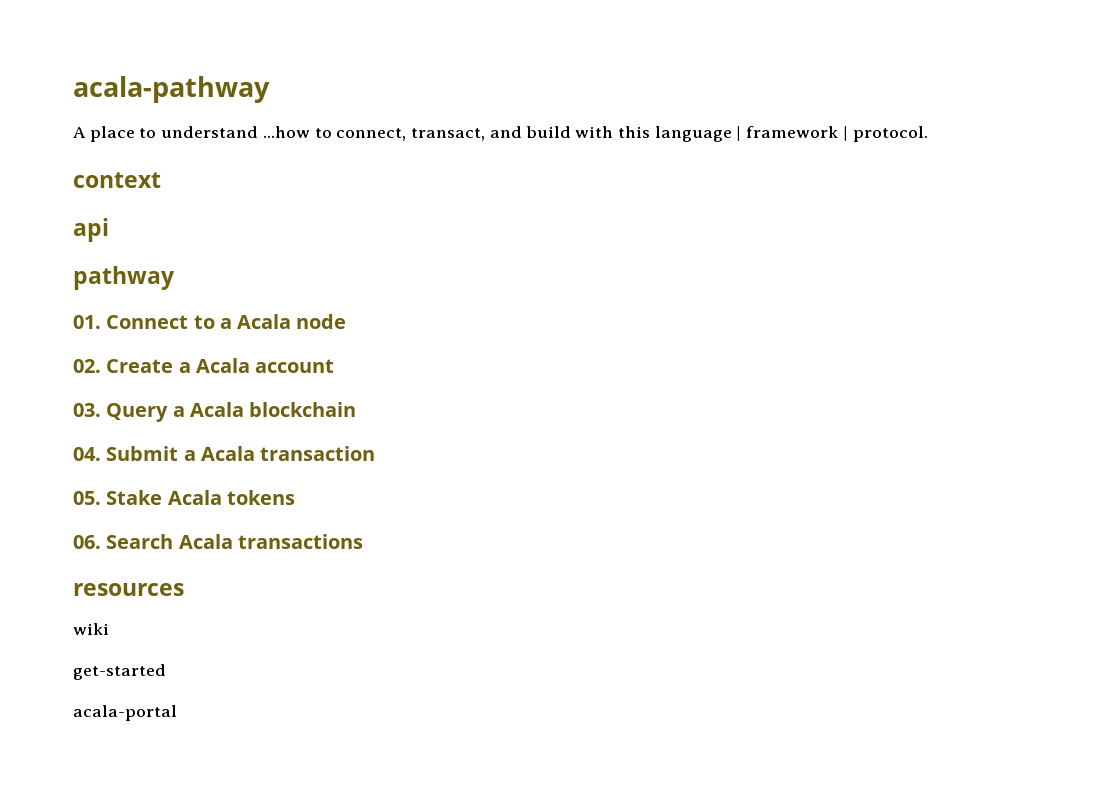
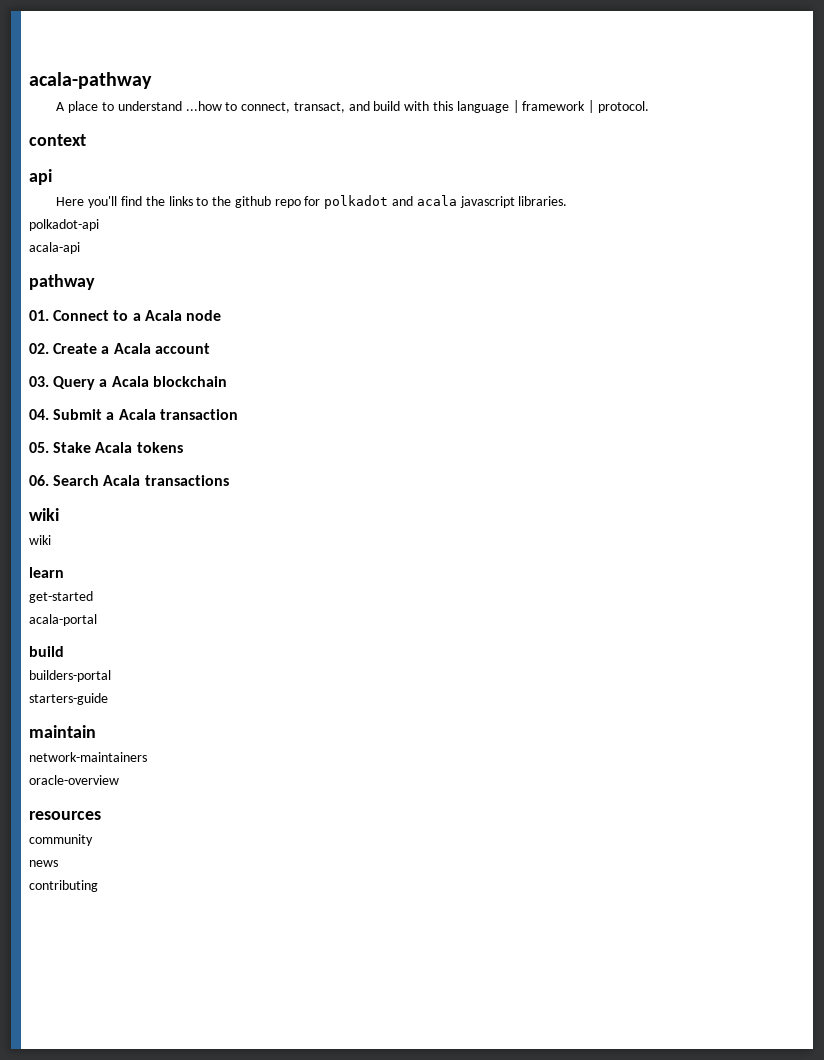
(109, 230) none -> [56,195,568,209] [29,219,99,231] [29,242,80,254] // Here you'll find the links to the github repo for polkadot and acala javascript libraries. // polkadot-api // acala-api
[73,583,184,596] [73,623,109,635] resources // wiki -> [29,508,59,521] [29,535,51,545] [29,567,64,578] wiki // wiki // learn
(177, 713) none -> [29,646,64,657] [29,670,111,682] [29,693,108,705] [29,725,96,738] [29,752,147,762] [29,775,119,785] [29,811,101,820] [29,834,93,846] [29,860,58,867] [29,880,98,892] // build // builders-portal // starters-guide // maintain // network-maintainers // oracle-overview // resources // community // news // contributing

